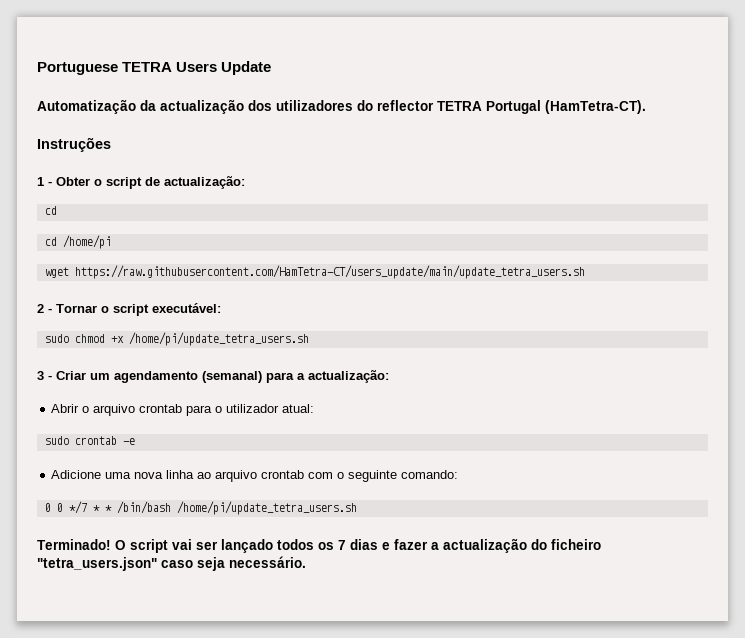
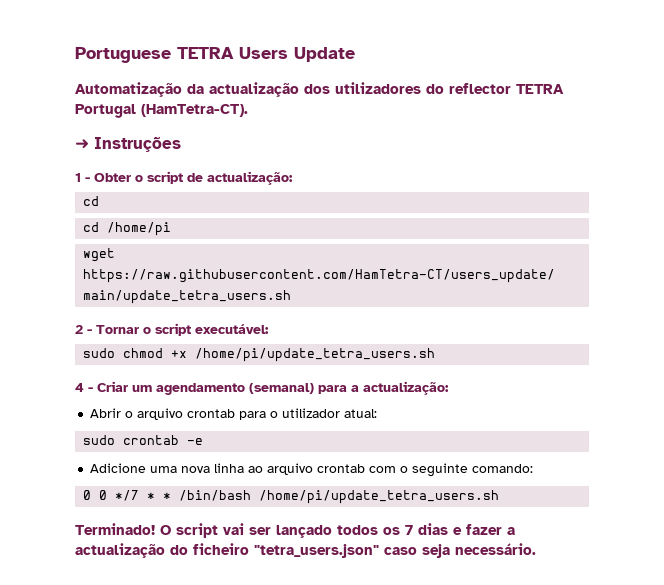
(646, 107) none -> [75,139,89,149] ➜
[37,371,44,380] 3 -> [75,383,84,392] 4

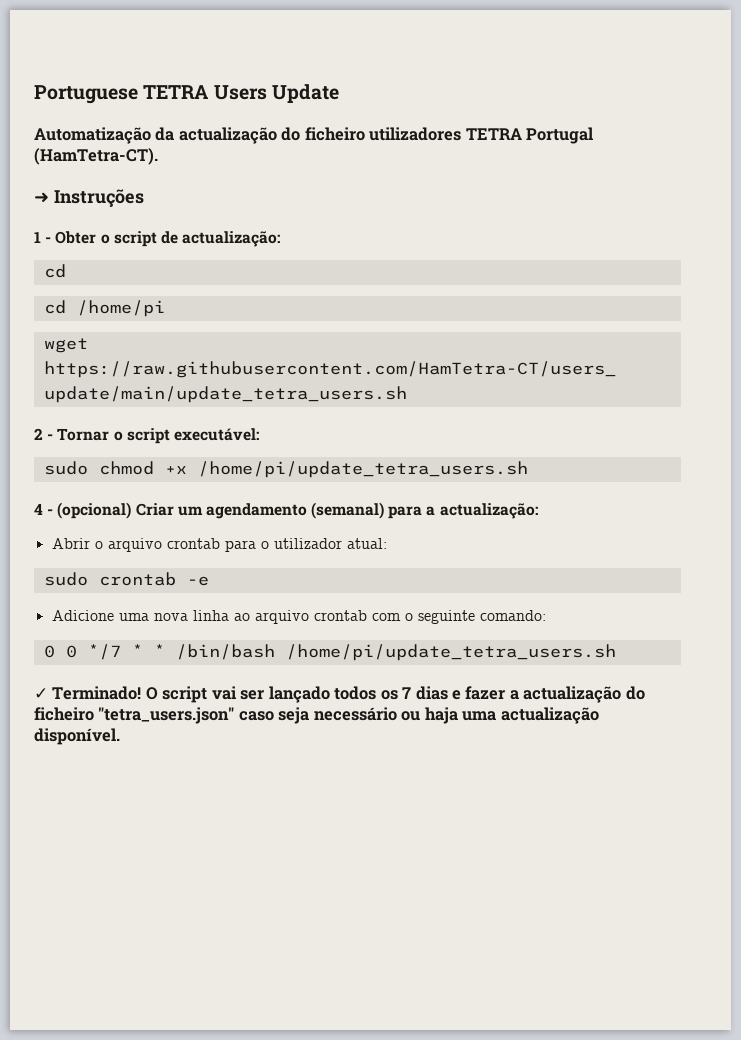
[304,82,511,94] dos utilizadores do reflector -> [281,127,462,141] do ficheiro utilizadores
(93, 389) none -> [57,502,132,519] (opcional)
(500, 497) none -> [34,688,48,699] ✓
[455,543,536,555] necessário. -> [313,707,599,724] [34,728,120,745] necessário ou haja uma actualização disponível.

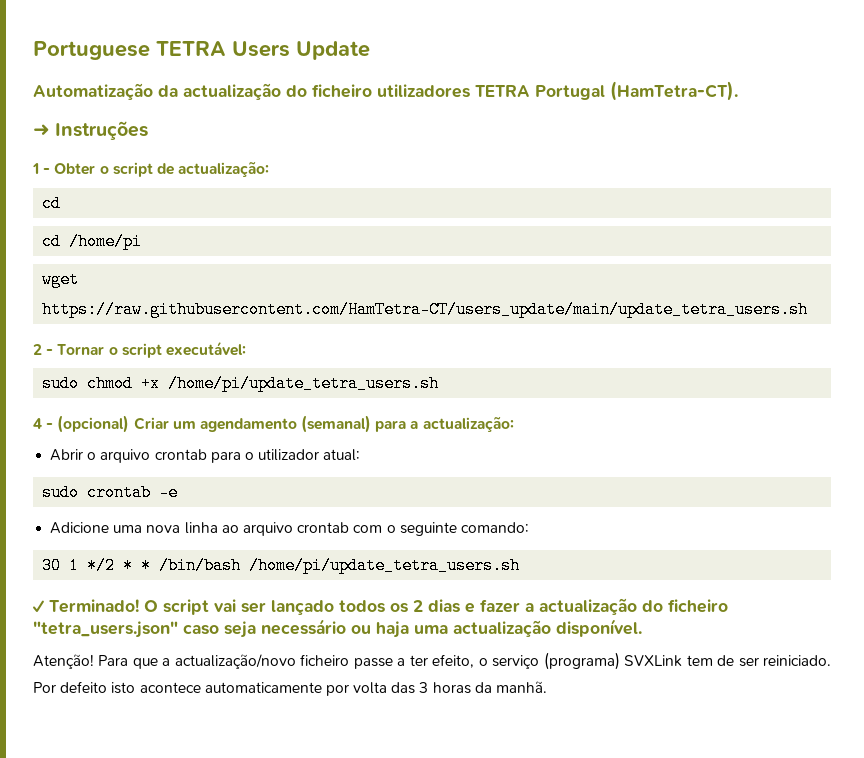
[43,644,121,660] 0 0 */7 -> [42,557,116,574] 30 1 */2
[402,687,412,699] 7 -> [413,600,423,612] 2
(120, 736) none -> [33,652,832,670] [33,681,548,696] // Atenção! Para que a actualização/novo ficheiro passe a ter efeito, o serviço (programa) SVXLink tem de ser reiniciado. Por defeito isto acontece automaticamente por volta das 3 horas da manhã.

